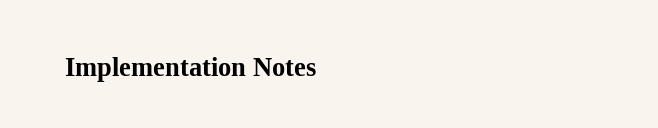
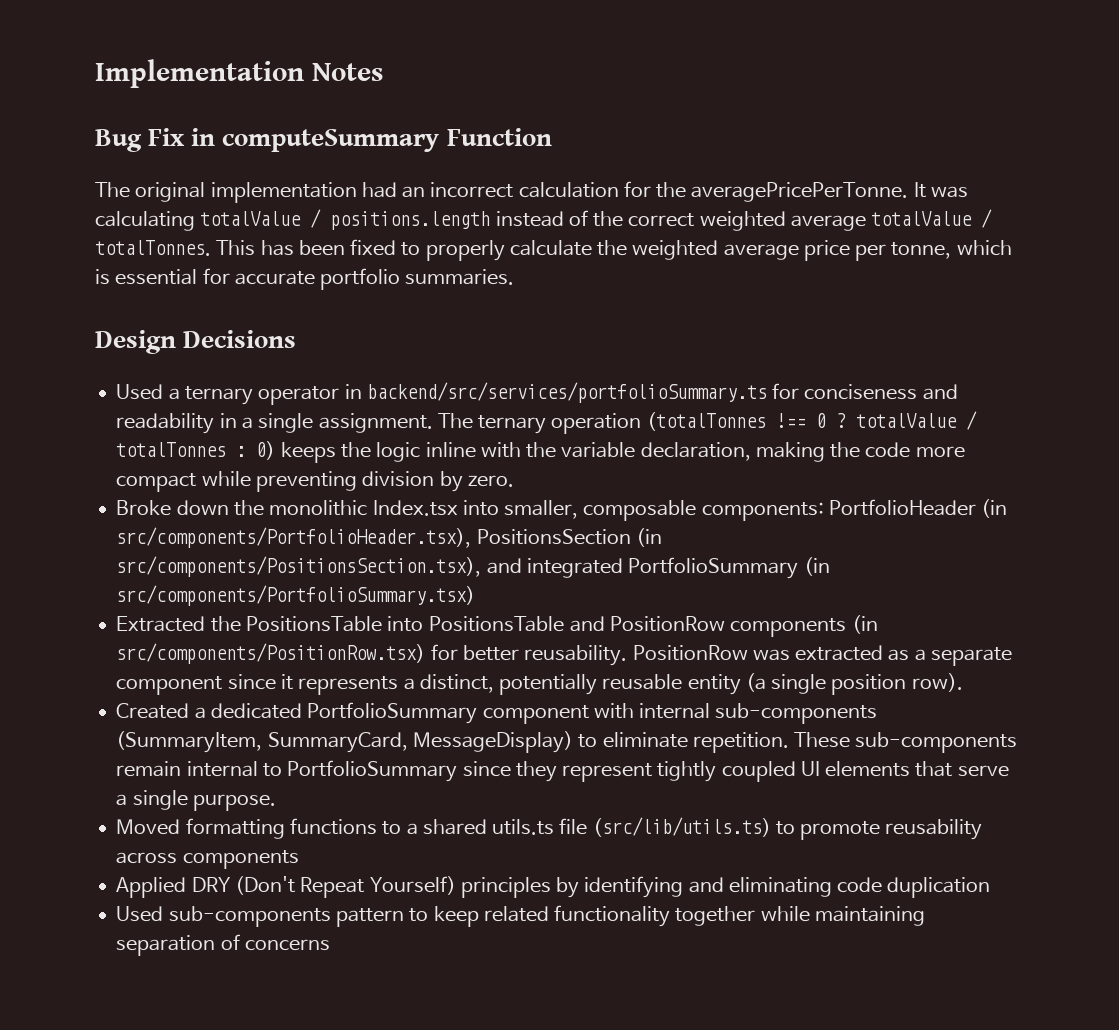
(317, 67) none -> [95,128,552,152] [95,181,968,203] [95,209,993,231] [95,239,1012,261] [95,268,515,290] [95,330,297,354] [116,382,958,405] [116,411,977,434] [116,441,965,463] [116,471,514,492] [116,499,1008,521] [116,527,662,548] [116,556,830,579] [116,585,476,606] [116,615,878,637] [116,643,1012,666] [116,673,963,695] [116,702,878,724] [116,731,1018,753] [116,760,1009,782] [116,790,276,811] [116,817,983,840] [116,850,299,869] [116,876,991,898] [116,905,925,927] [116,934,330,956] // Bug Fix in computeSummary Function // The original implementation had an incorrect calculation for the averagePricePerTonne. It was calculating totalValue / positions.length instead of the correct weighted average totalValue / totalTonnes. This has been fixed to properly calculate the weighted average price per tonne, which is essential for accurate portfolio summaries. // Design Decisions // Used a ternary operator in backend/src/services/portfolioSummary.ts for conciseness and readability in a single assignment. The ternary operation (totalTonnes !== 0 ? totalValue / totalTonnes : 0) keeps the logic inline with the variable declaration, making the code more compact while preventing division by zero. // Broke down the monolithic Index.tsx into smaller, composable components: PortfolioHeader (in src/components/PortfolioHeader.tsx), PositionsSection (in src/components/PositionsSection.tsx), and integrated PortfolioSummary (in src/components/PortfolioSummary.tsx) // Extracted the PositionsTable into PositionsTable and PositionRow components (in src/components/PositionRow.tsx) for better reusability. PositionRow was extracted as a separate component since it represents a distinct, potentially reusable entity (a single position row). // Created a dedicated PortfolioSummary component with internal sub-components (SummaryItem, SummaryCard, MessageDisplay) to eliminate repetition. These sub-components remain internal to PortfolioSummary since they represent tightly coupled UI elements that serve a single purpose. // Moved formatting functions to a shared utils.ts file (src/lib/utils.ts) to promote reusability across components // Applied DRY (Don't Repeat Yourself) principles by identifying and eliminating code duplication // Used sub-components pattern to keep related functionality together while maintaining separation of concerns

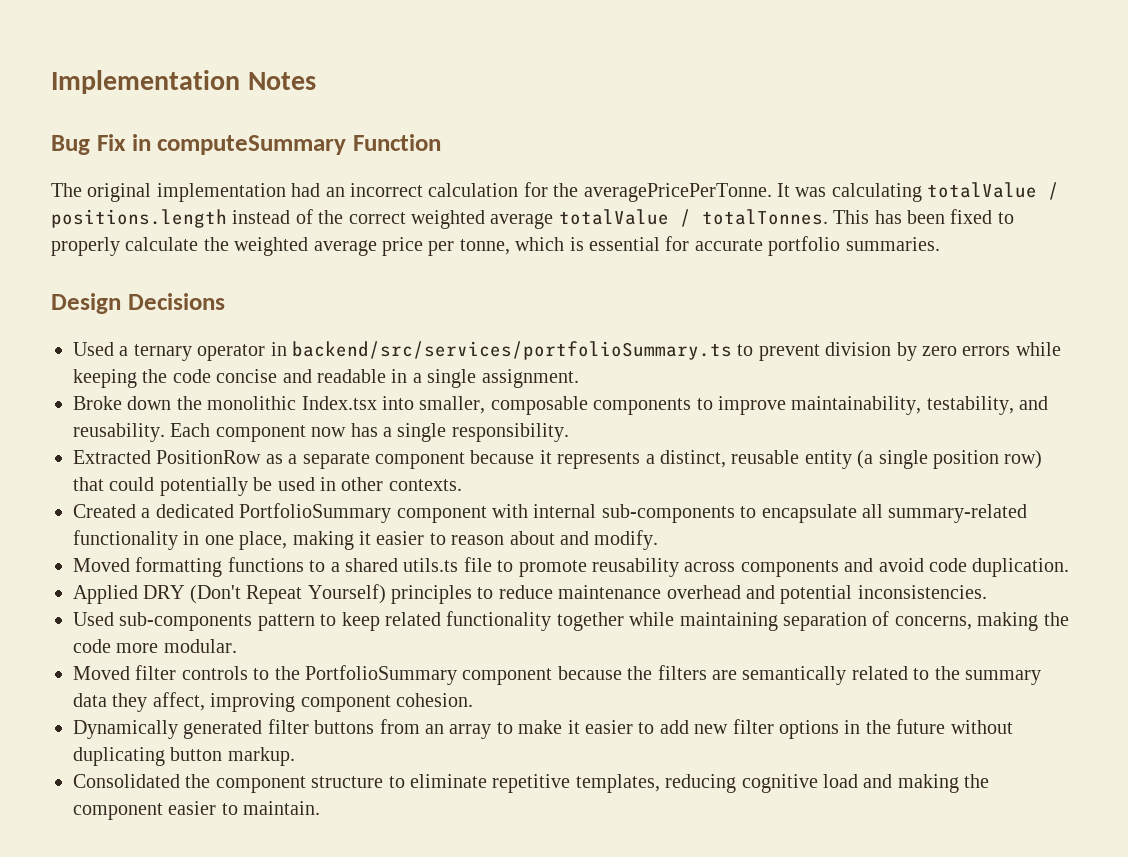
[772,383,958,400] [116,411,977,434] [116,441,965,463] [116,471,514,492] for conciseness and readability in a single assignment. The ternary operation (totalTonnes !== 0 ? totalValue / totalTonnes : 0) keeps the logic inline with the variable declaration, making the code more compact while preventing division by zero. -> [737,342,1061,361] [73,369,579,388] to prevent division by zero errors while keeping the code concise and readable in a single assignment.
[701,499,1008,521] [116,527,662,548] [116,556,830,579] [116,585,476,606] [116,615,878,637] [116,643,884,666] components: PortfolioHeader (in src/components/PortfolioHeader.tsx), PositionsSection (in src/components/PositionsSection.tsx), and integrated PortfolioSummary (in src/components/PortfolioSummary.tsx) // Extracted the PositionsTable into PositionsTable and PositionRow components (in src/components/PositionRow.tsx) for better reusability. PositionRow was extracted -> [593,396,1049,415] [73,423,569,442] [73,450,262,464] components to improve maintainability, testability, and reusability. Each component now has a single responsibility. // Extracted PositionRow
[227,674,276,690] since -> [470,450,535,464] because
[499,674,598,695] potentially -> (726, 459) none
[911,673,963,692] row). -> [1004,450,1043,469] [73,477,462,496] row) that could potentially be used in other contexts.
[116,731,1018,753] [116,760,1009,782] [116,790,276,811] (SummaryItem, SummaryCard, MessageDisplay) to eliminate repetition. These sub-components remain internal to PortfolioSummary since they represent tightly coupled UI elements that serve a single purpose. -> [740,504,1028,523] [73,530,659,550] to encapsulate all summary-related functionality in one place, making it easier to reason about and modify.
[592,817,771,837] (src/lib/utils.ts) -> (492, 564) none
(299, 859) none -> [844,558,1070,577] and avoid code duplication.
[556,876,991,898] by identifying and eliminating code duplication -> [477,585,987,604] to reduce maintenance overhead and potential inconsistencies.
[244,939,330,951] concerns -> [894,612,1069,631] [73,639,237,653] [73,665,1041,685] [73,692,473,712] [73,719,1013,739] [73,747,295,766] [73,774,990,793] [73,801,321,820] concerns, making the code more modular. // Moved filter controls to the PortfolioSummary component because the filters are semantically related to the summary data they affect, improving component cohesion. // Dynamically generated filter buttons from an array to make it easier to add new filter options in the future without duplicating button markup. // Consolidated the component structure to eliminate repetitive templates, reducing cognitive load and making the component easier to maintain.

